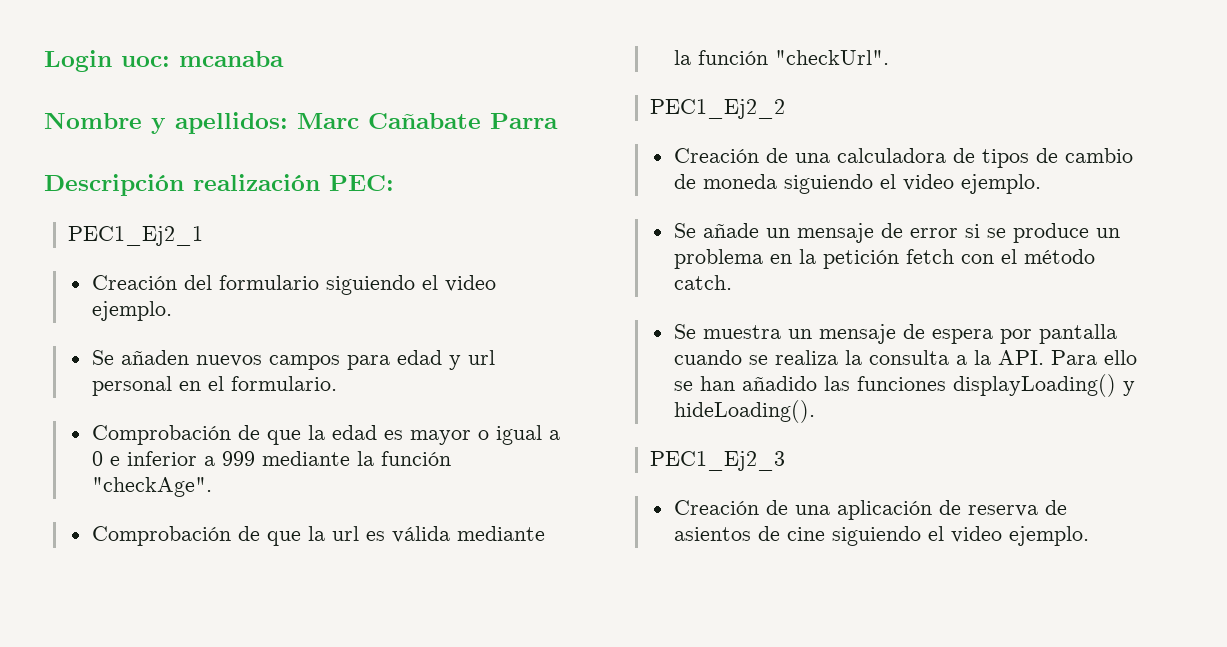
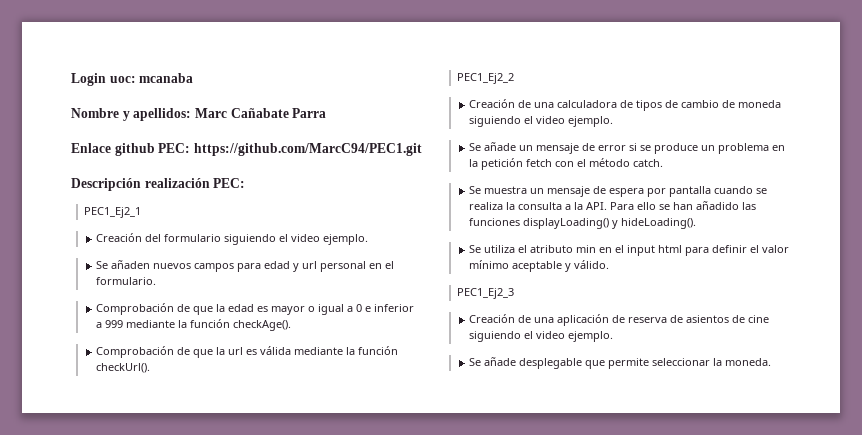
(558, 121) none -> [71,143,422,156] // Enlace github PEC: https://github.com/MarcC94/PEC1.git
[91,477,212,497] "checkAge". -> [232,320,291,331] checkAge().
[774,50,889,65] "checkUrl". -> [95,363,150,373] checkUrl().
(815, 411) none -> [468,245,789,256] [468,260,609,272] // Se utiliza el atributo min en el input html para definir el valor mínimo aceptable y válido.
(1089, 536) none -> [468,357,771,369] // Se añade desplegable que permite seleccionar la moneda.

